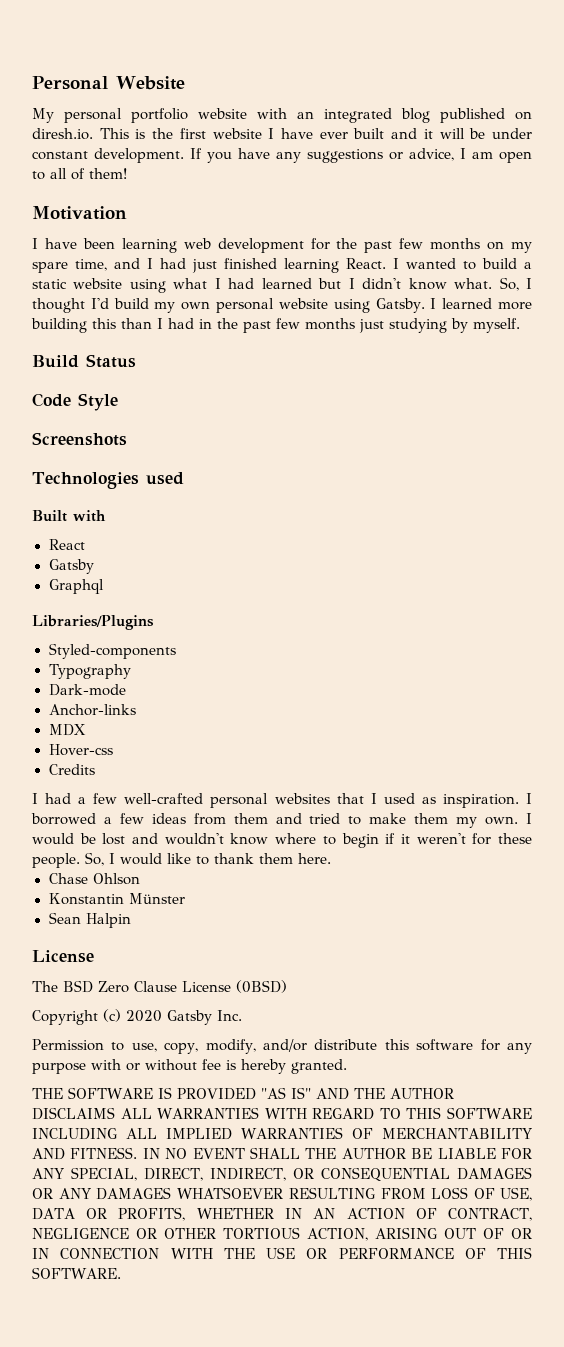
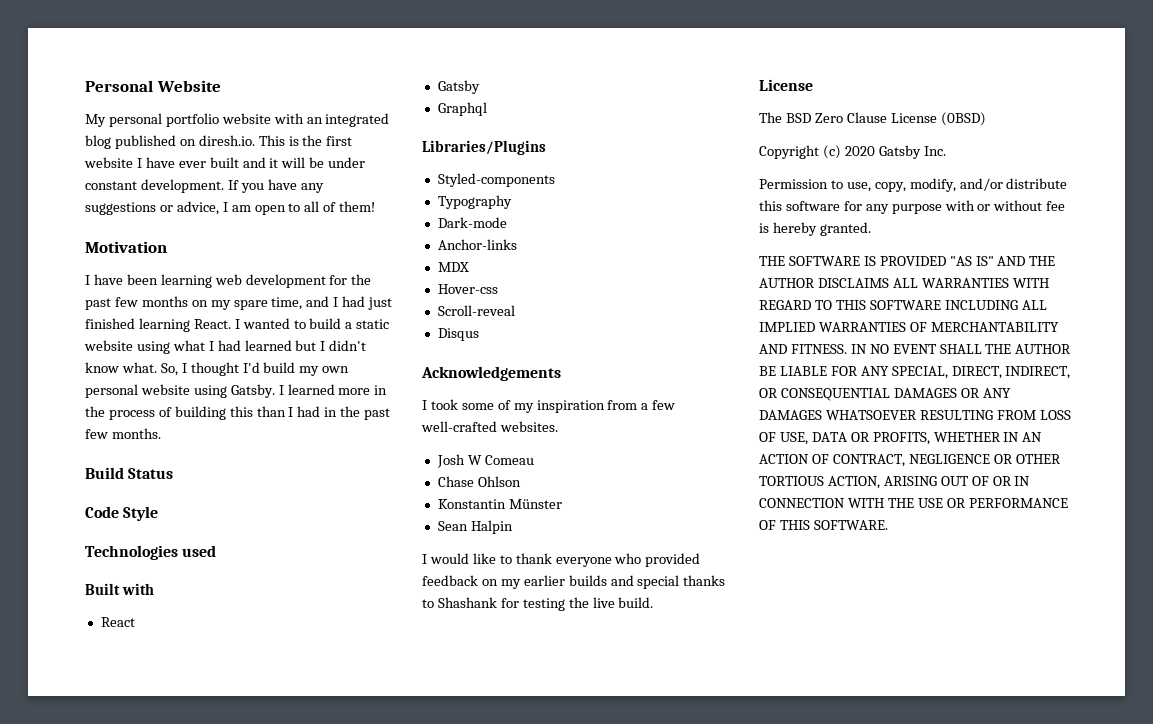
(532, 306) none -> [374,385,388,395] [85,406,172,420] in the process of
[305,318,520,333] months just studying by myself. -> [111,428,161,439] months.
[32,432,127,446] // Screenshots -> (159, 513) none
[48,764,95,775] [32,793,532,808] [31,813,532,828] [32,833,532,848] [32,852,331,868] Credits // I had a few well-crafted personal websites that I used as inspiration. I borrowed a few ideas from them and tried to make them my own. I would be lost and wouldn't know where to begin if it weren't for these people. So, I would like to thank them here. -> [437,305,515,316] [437,328,479,341] [421,366,561,381] [422,399,676,413] [421,421,558,432] [436,454,534,468] Scroll-reveal // Disqus // Acknowledgements // I took some of my inspiration from a few well-crafted websites. // Josh W Comeau
(131, 920) none -> [422,553,701,567] [422,575,726,589] [422,597,654,611] // I would like to thank everyone who provided feedback on my earlier builds and special thanks to Shashank for testing the live build.

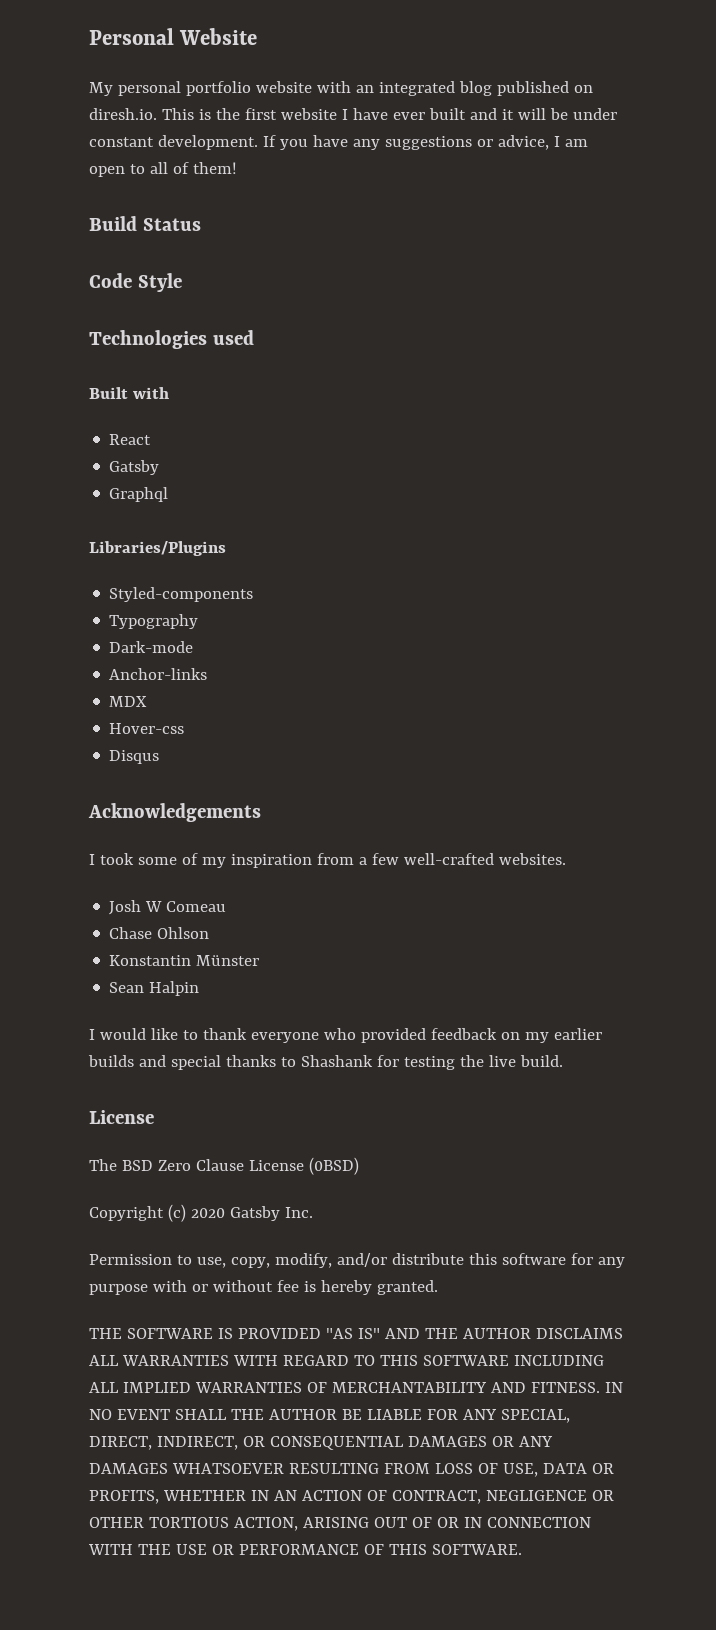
[85,241,167,253] [85,274,372,288] [85,296,393,310] [85,318,390,332] [84,340,367,354] [85,362,350,376] [85,384,388,398] [85,406,391,420] [85,428,161,439] // Motivation // I have been learning web development for the past few months on my spare time, and I had just finished learning React. I wanted to build a static website using what I had learned but I didn't know what. So, I thought I'd build my own personal website using Gatsby. I learned more in the process of building this than I had in the past few months. -> (237, 168) none
[437,305,515,316] // Scroll-reveal -> (185, 728) none

